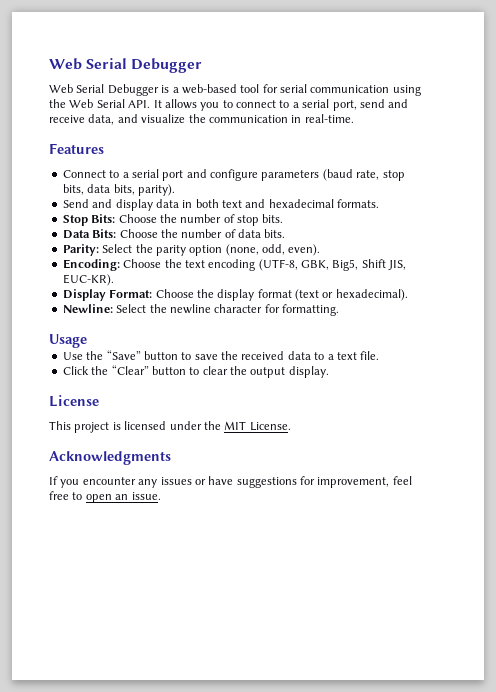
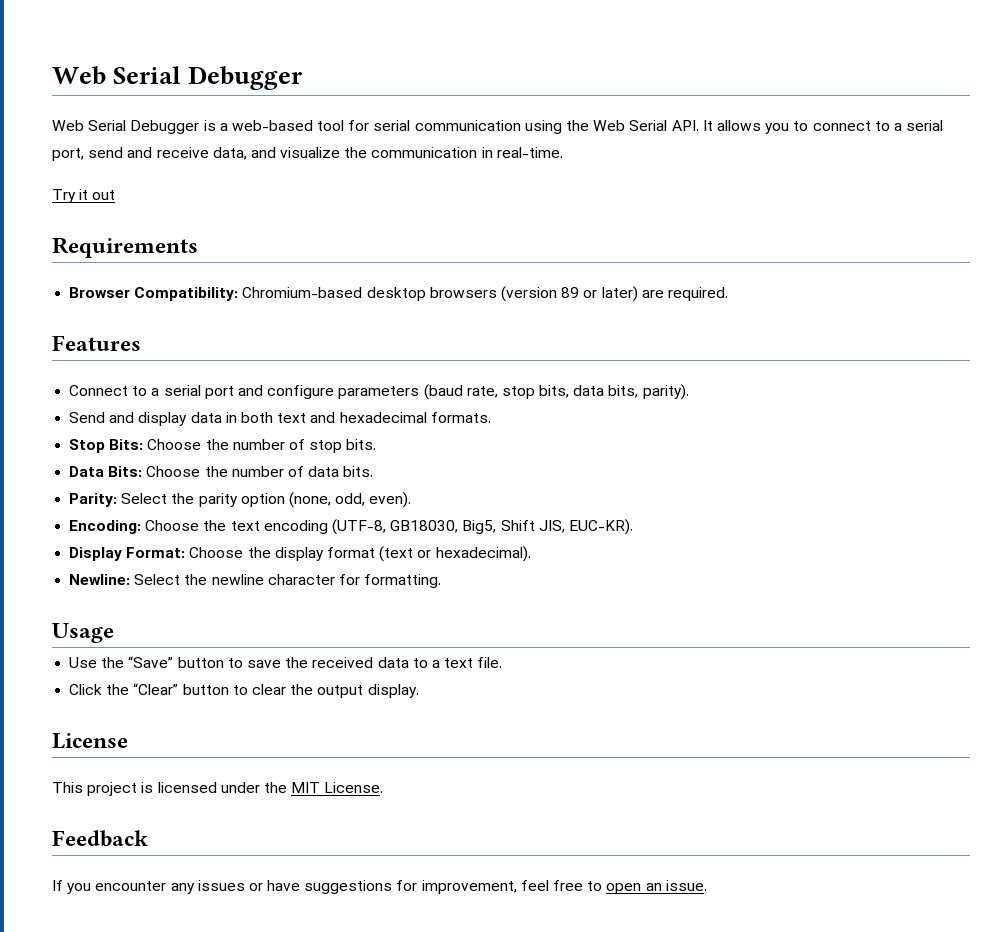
(354, 118) none -> [52,189,116,203] [52,237,198,258] [69,286,728,302] // Try it out // Requirements // Browser Compatibility: Chromium-based desktop browsers (version 89 or later) are required.
[301,260,329,270] GBK, -> [390,520,459,533] GB18030,
[49,451,171,465] Acknowledgments -> [52,830,148,847] Feedback

